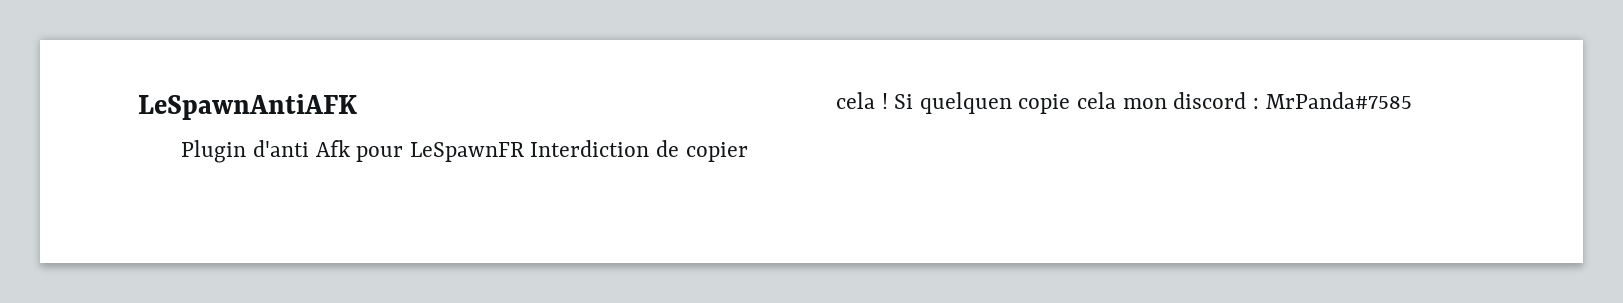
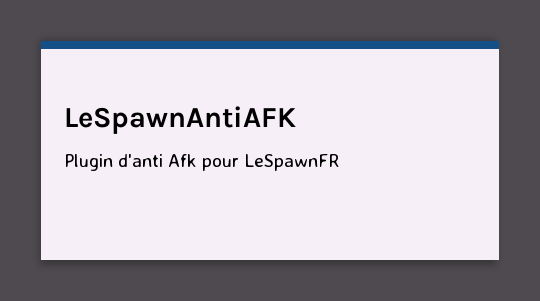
[530,140,748,162] [836,92,1412,114] Interdiction de copier cela ! Si quelquen copie cela mon discord : MrPanda#7585 -> (340, 162) none

